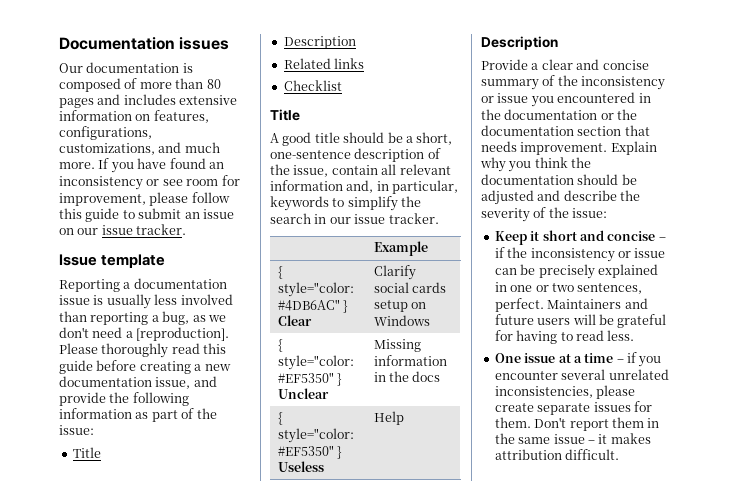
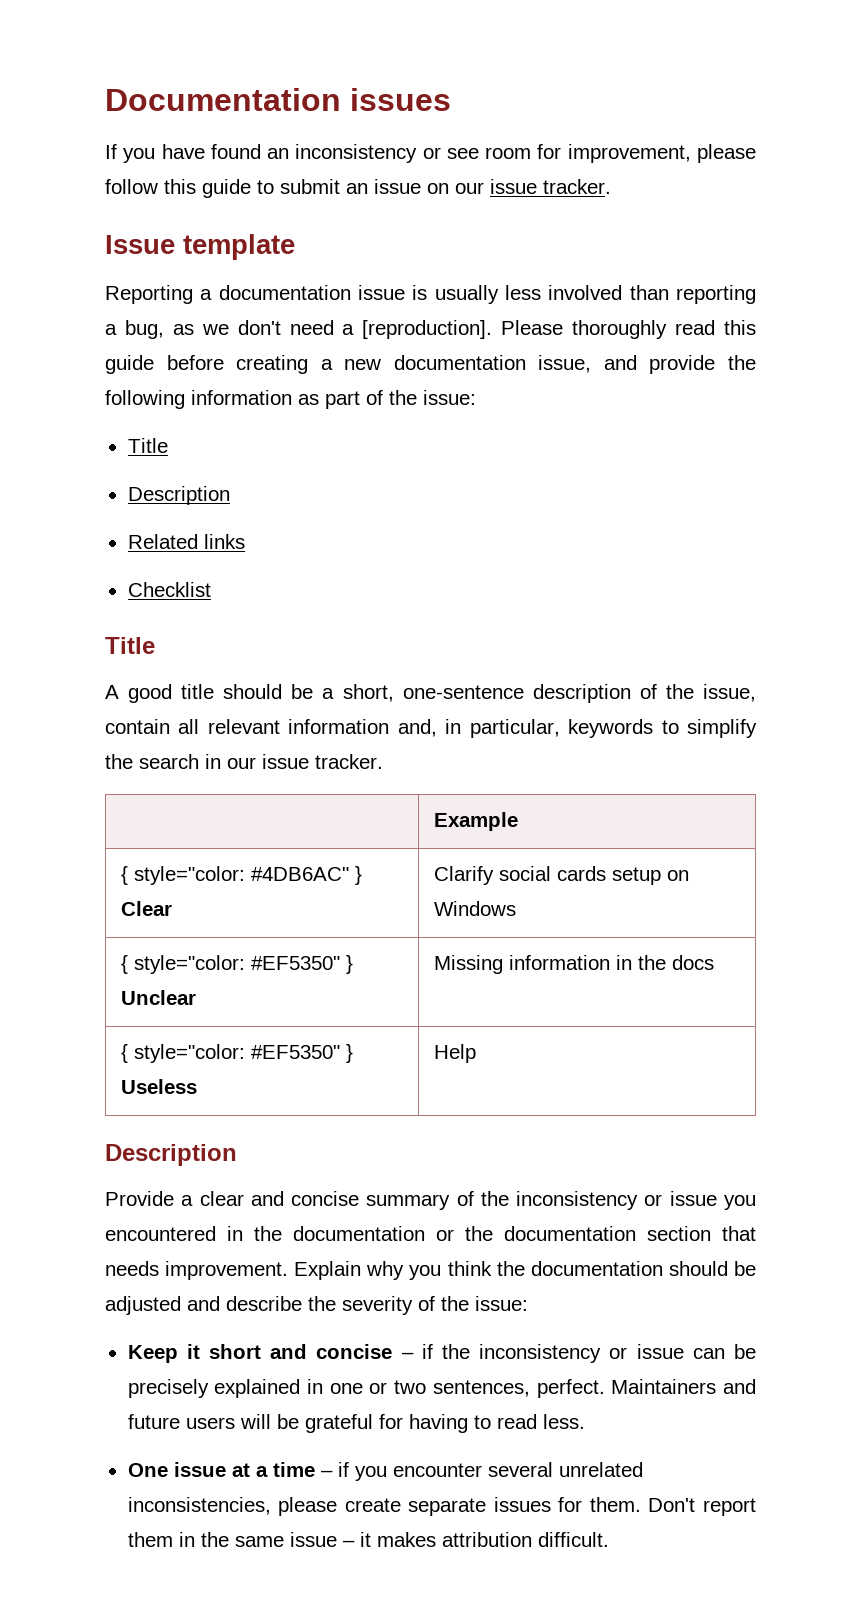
[59,62,193,73] [59,78,221,92] [59,94,238,108] [59,110,209,123] [59,126,152,140] [59,142,220,155] [59,162,95,169] Our documentation is composed of more than 80 pages and includes extensive information on features, configurations, customizations, and much more. -> (451, 99) none

